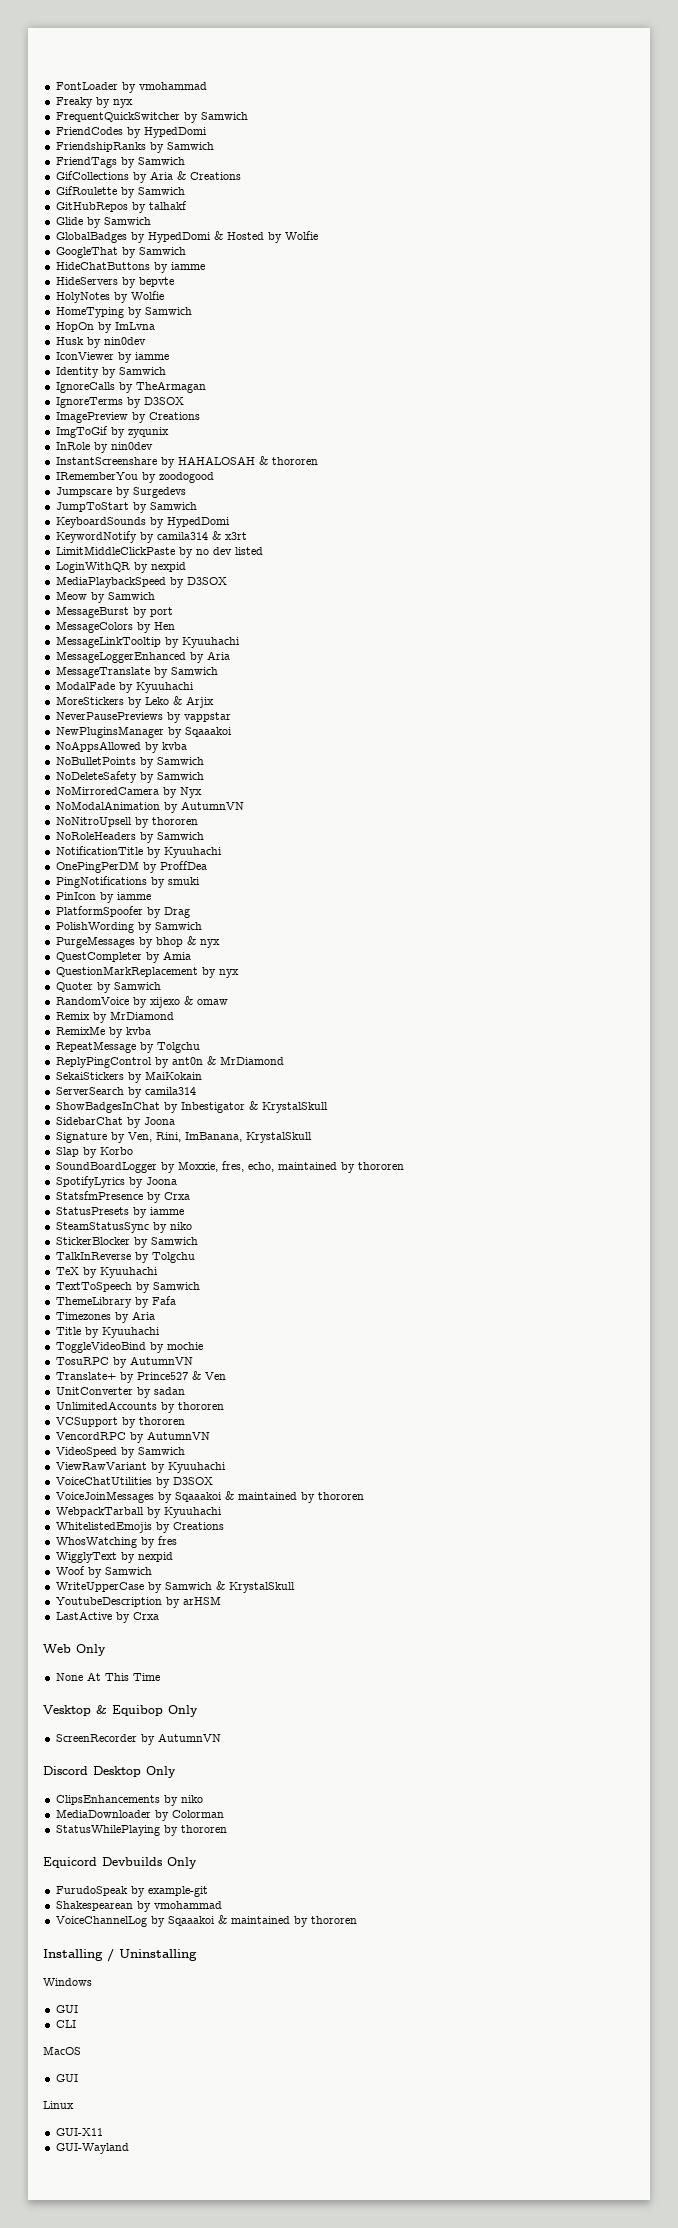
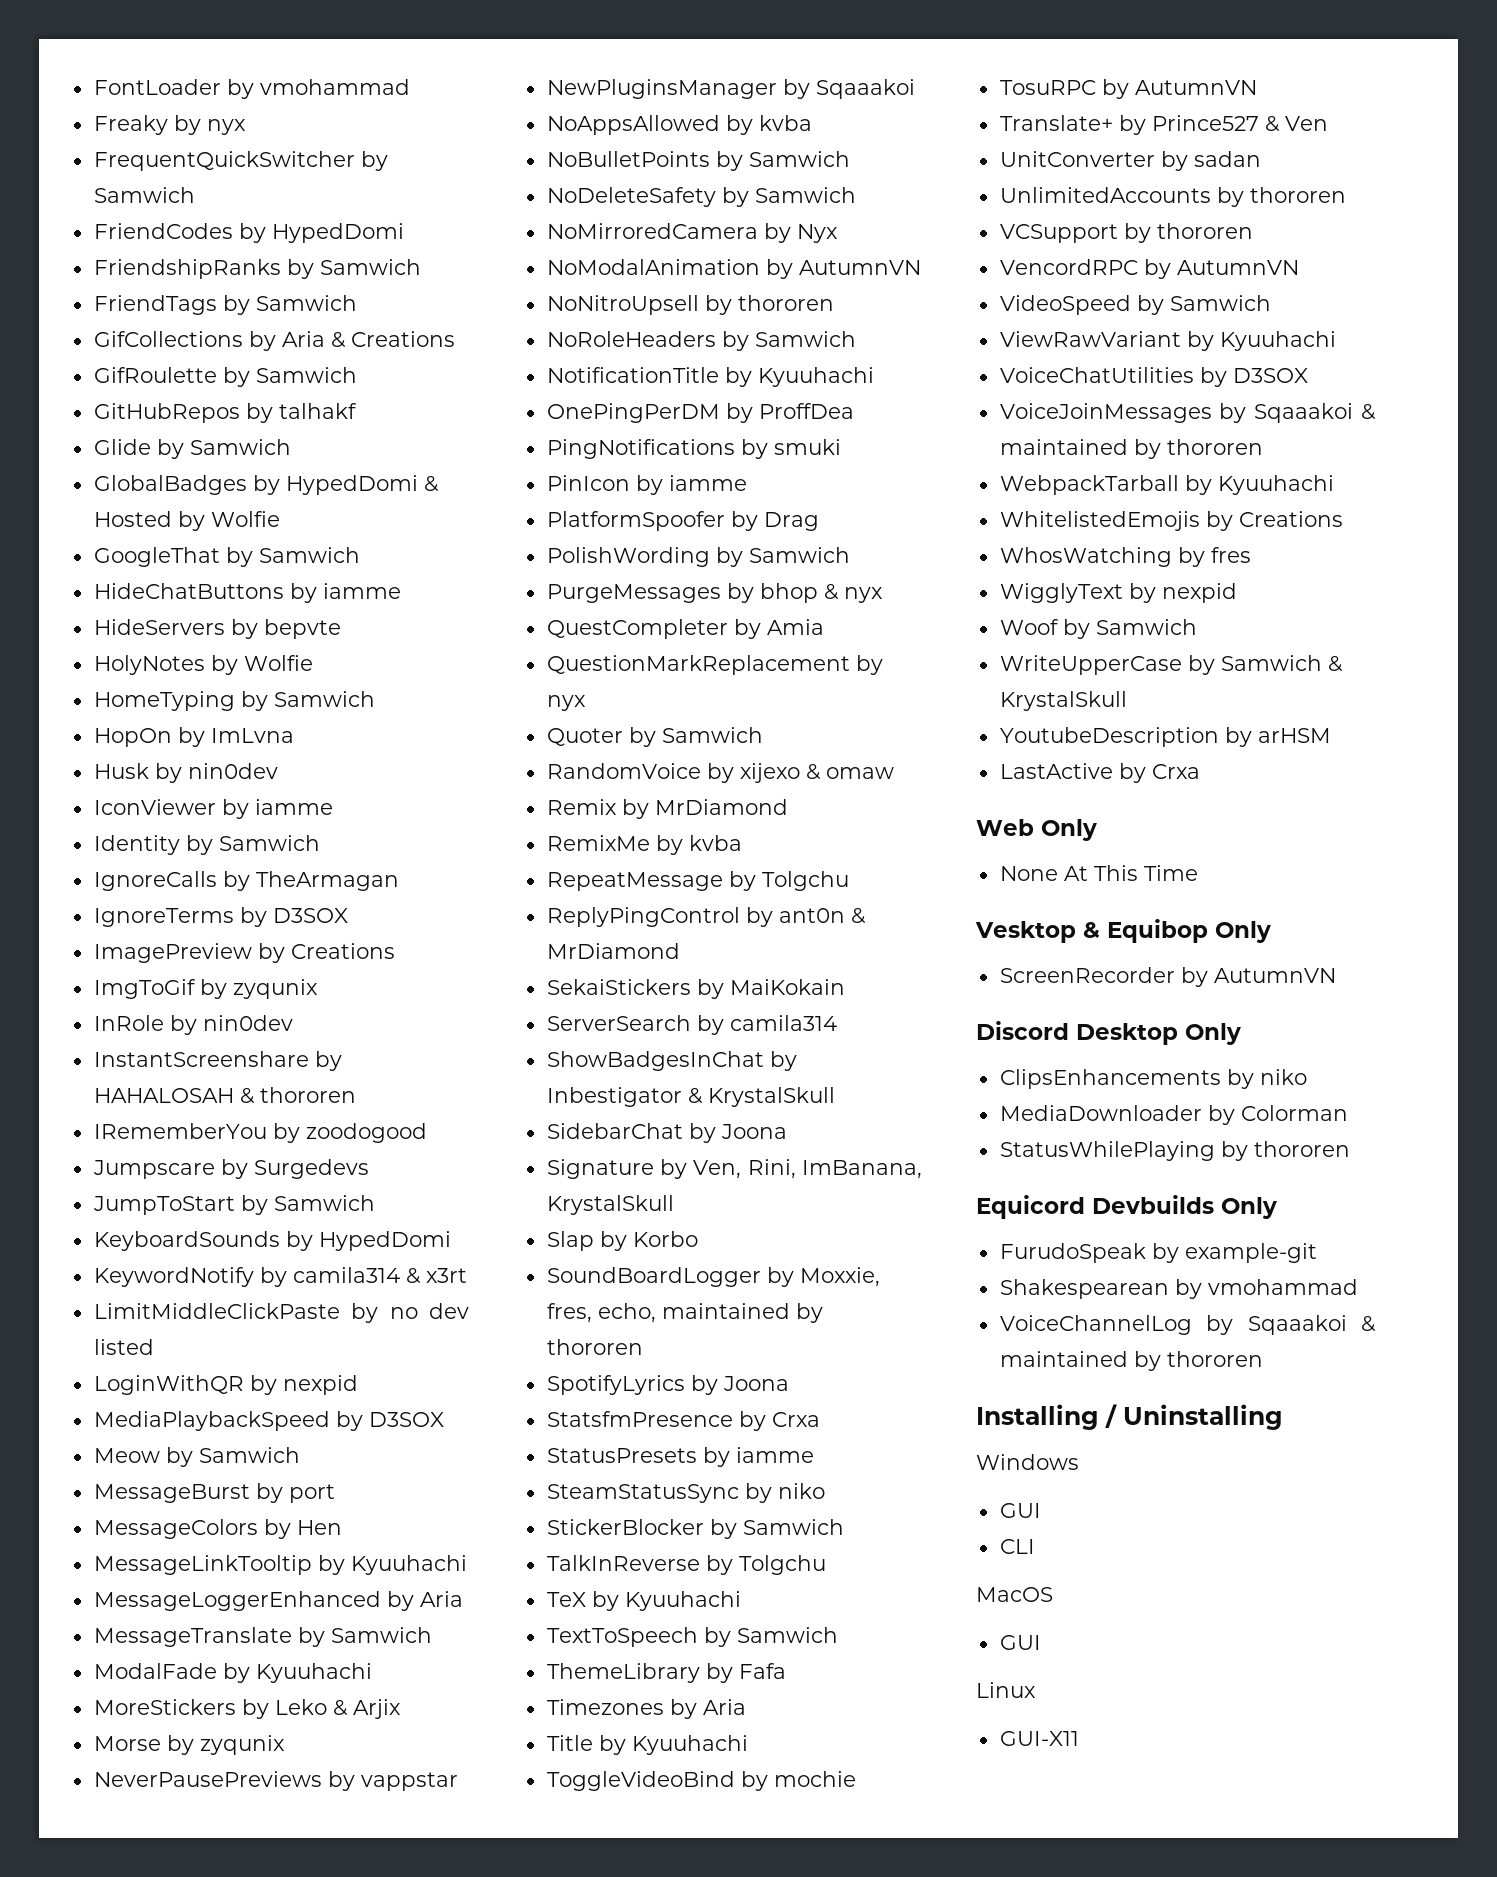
(214, 702) none -> [93,1735,285,1755] // Morse by zyqunix
[55,2143,129,2154] // GUI-Wayland -> (1079, 1738) none

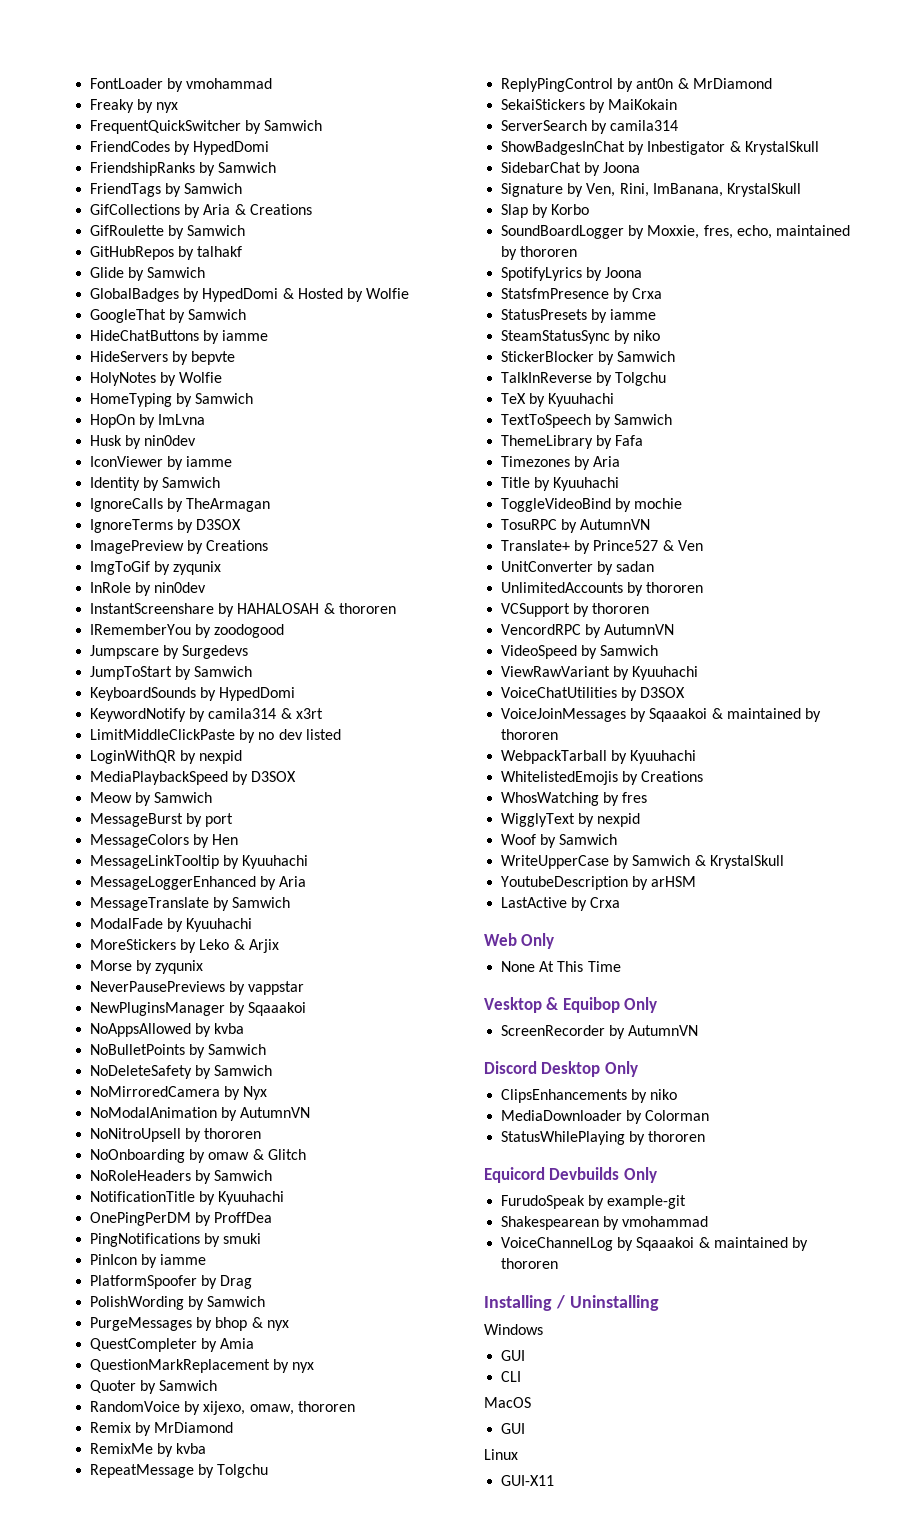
(834, 303) none -> [90,1149,306,1163] // NoOnboarding by omaw & Glitch
[739,763,894,783] xijexo & omaw -> [203,1401,355,1415] xijexo, omaw, thororen

